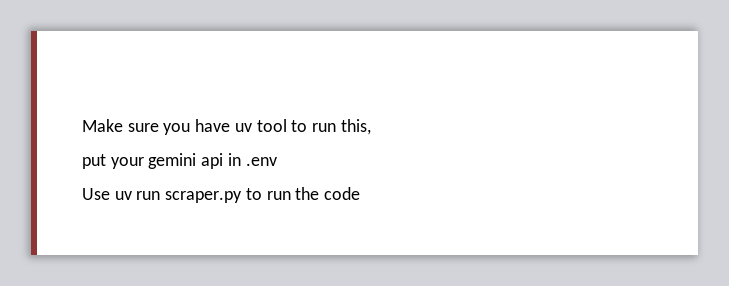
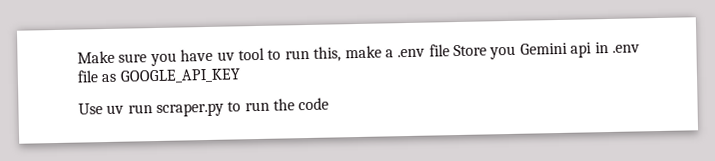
[82,153,197,169] // put your gemini -> [344,42,568,60] make a .env file Store you Gemini
(277, 161) none -> [77,68,240,84] file as GOOGLE_API_KEY

